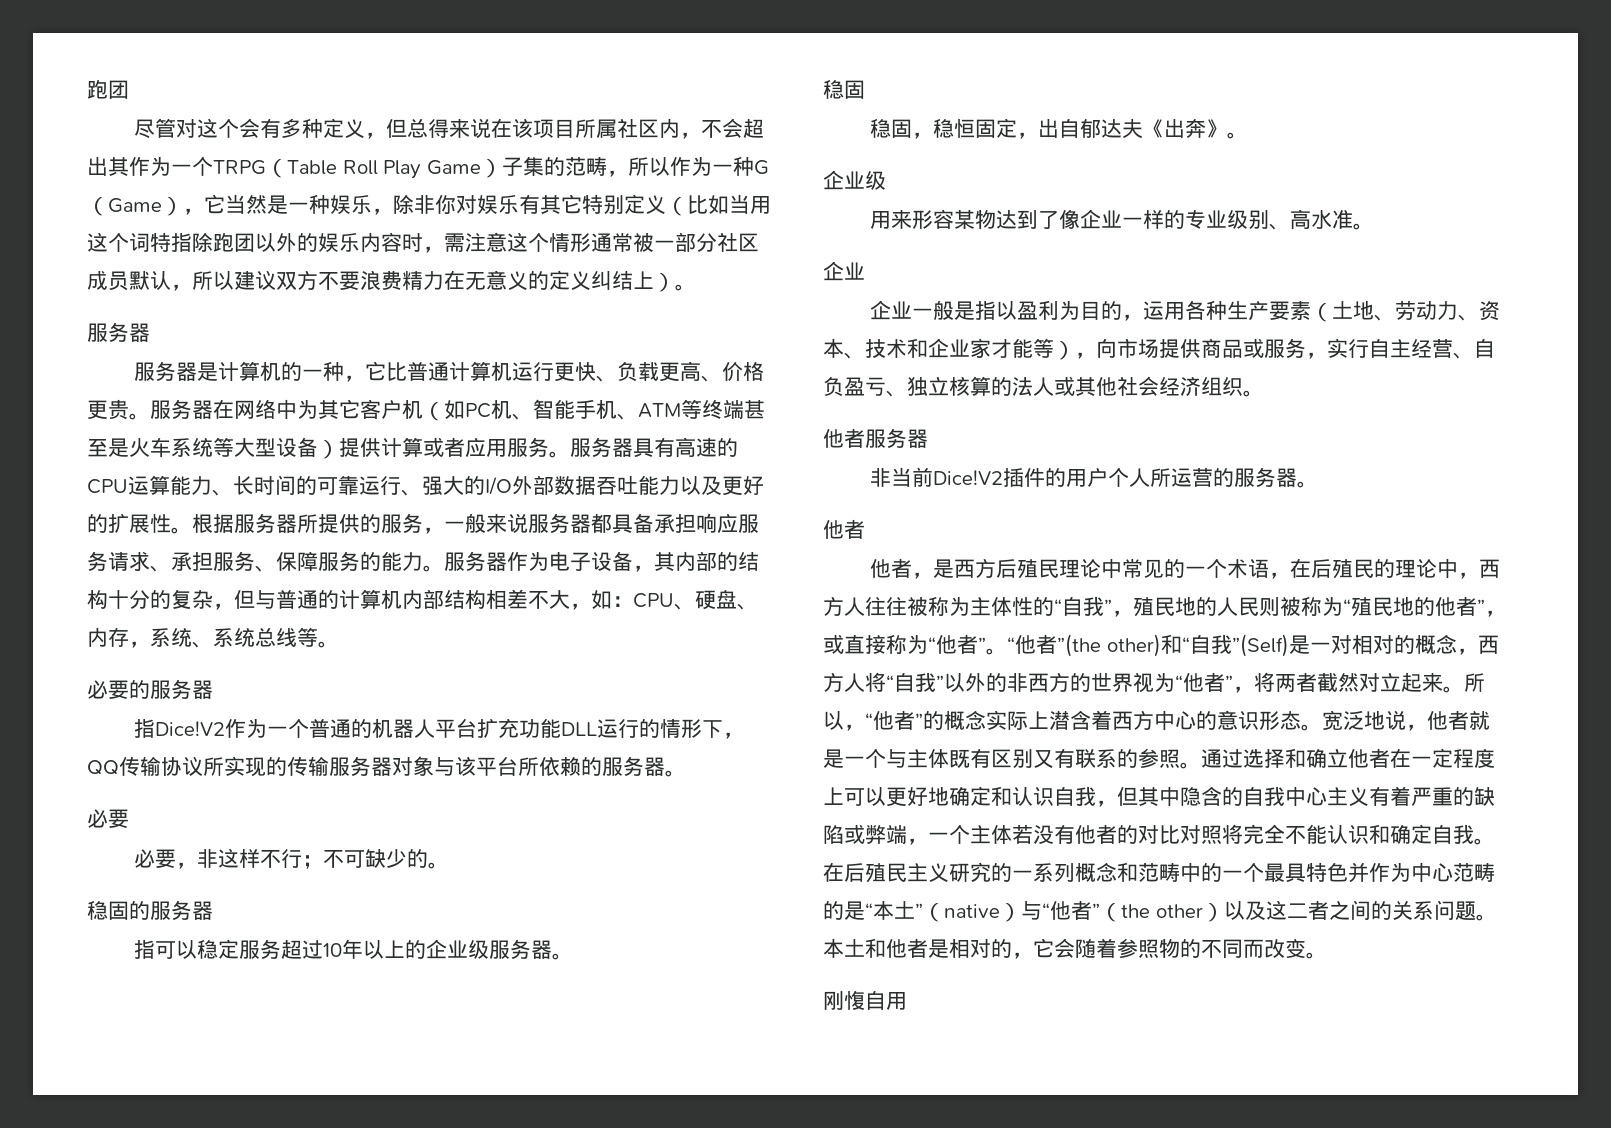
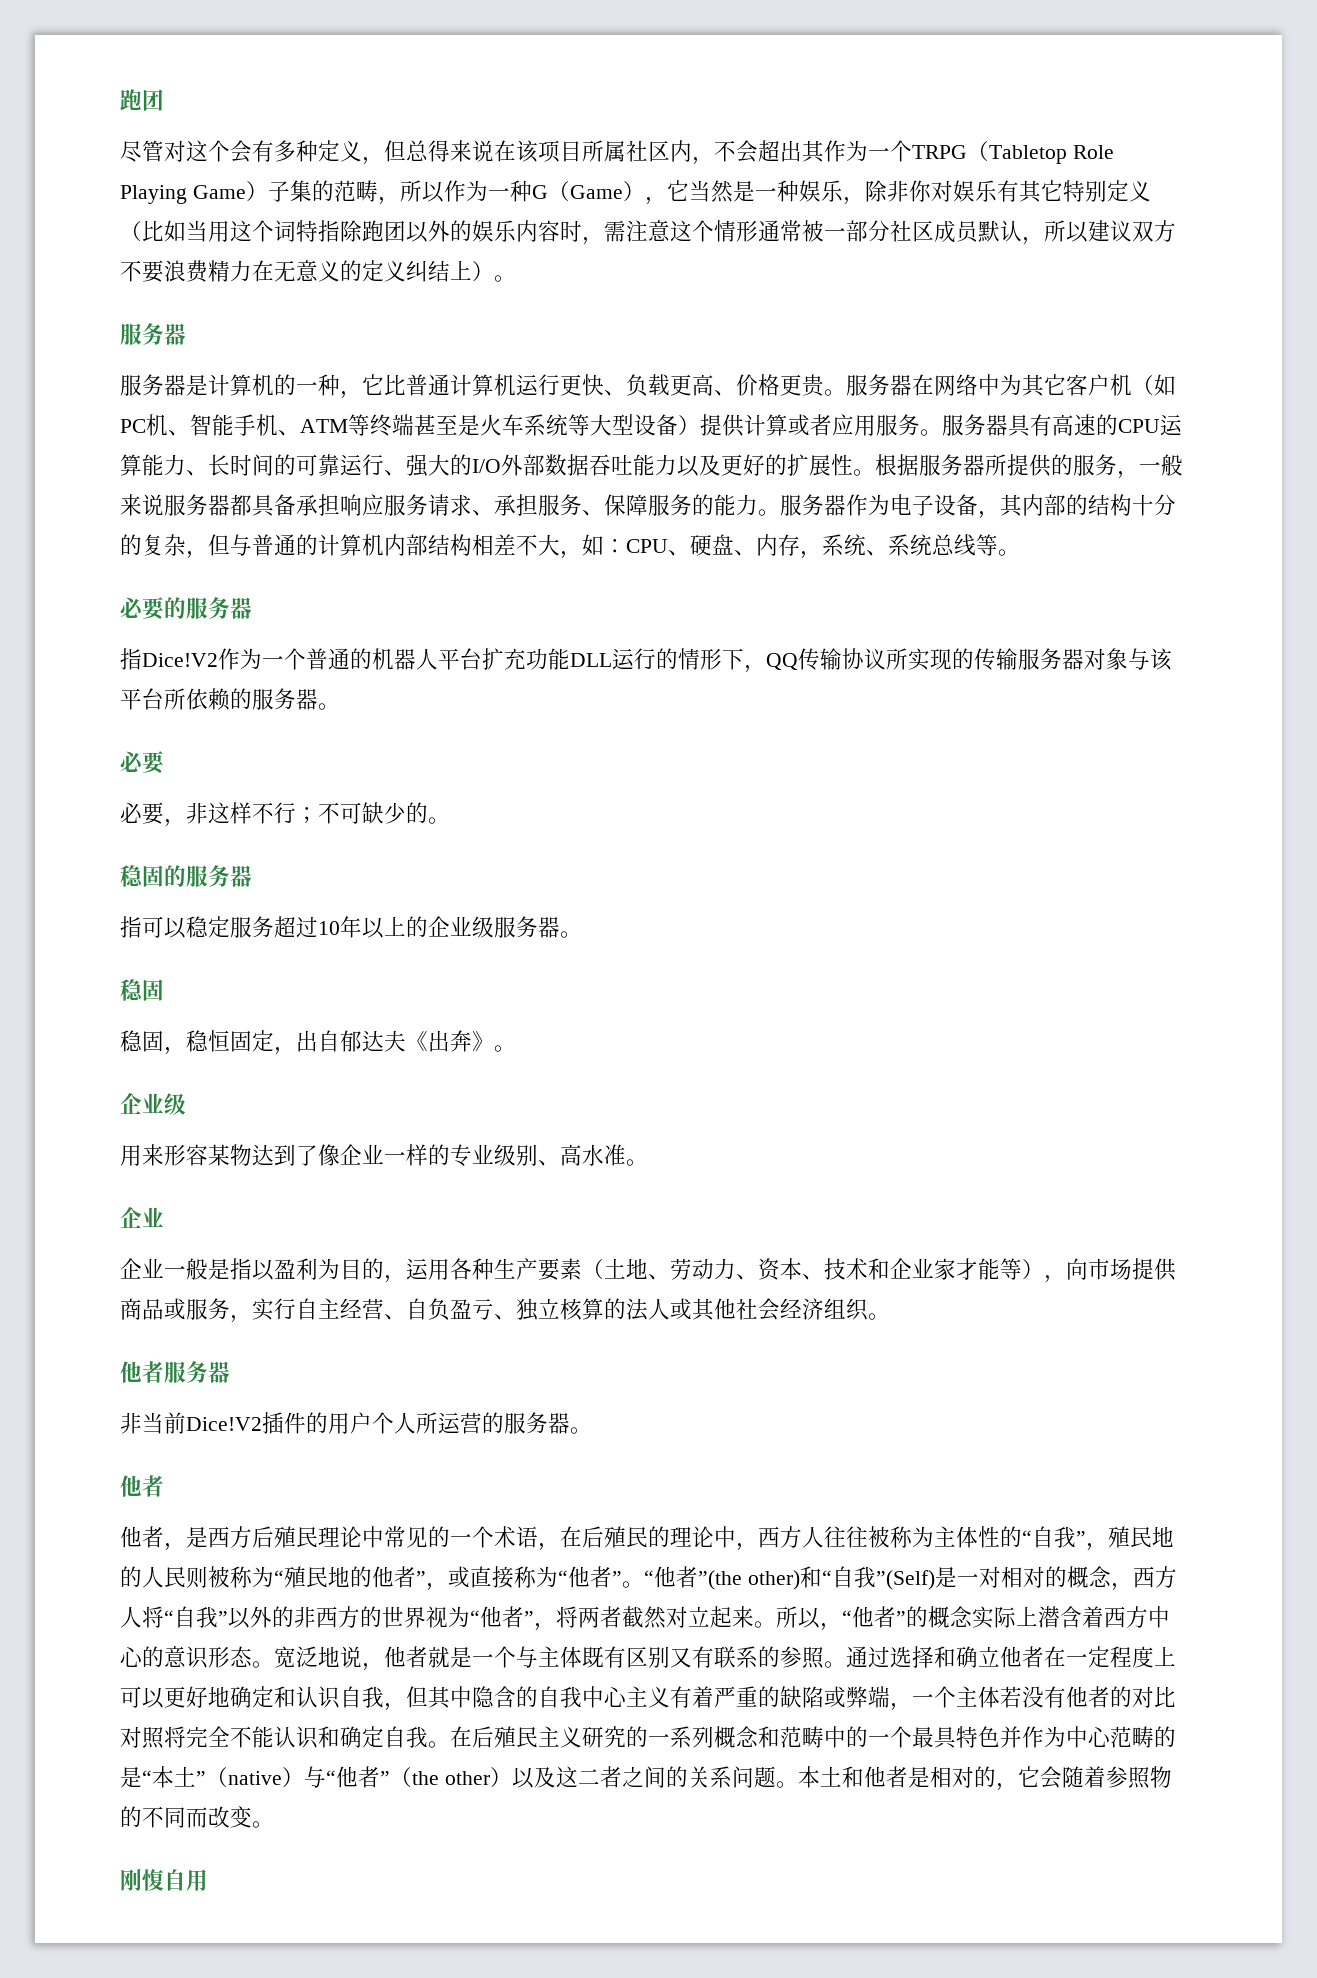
[287,160,422,179] Table Roll Play -> [989,145,1114,164] [120,185,187,204] Tabletop Role Playing

